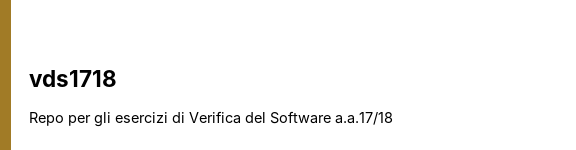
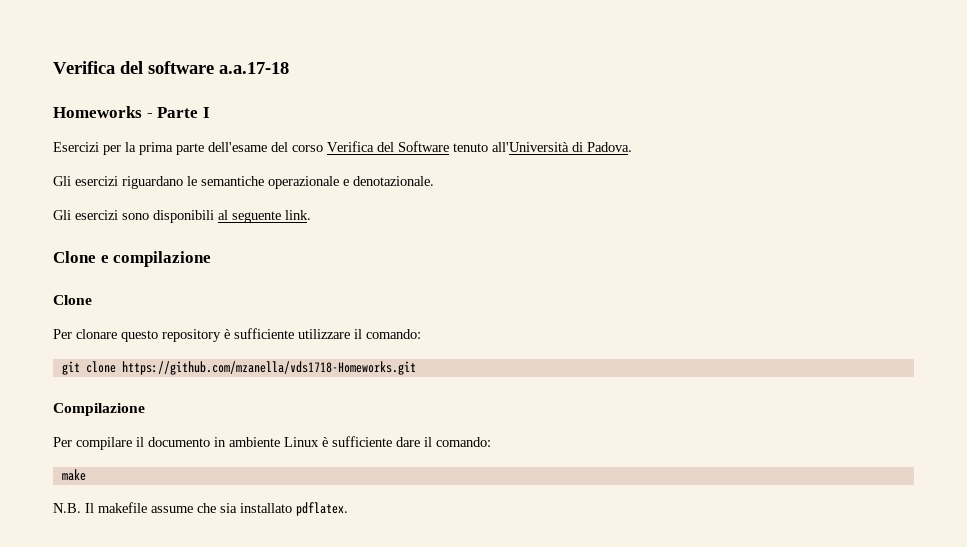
[29,70,117,87] [29,111,393,127] vds1718 // Repo per gli esercizi di Verifica del Software a.a.17/18 -> [53,61,289,74] [53,106,210,118] [53,141,632,155] [53,176,434,189] [53,210,311,223] [53,251,212,267] [53,295,92,305] [53,328,421,342] [61,361,416,375] [53,403,145,416] [53,436,491,450] [61,469,86,481] [53,502,348,516] Verifica del software a.a.17-18 // Homeworks - Parte I // Esercizi per la prima parte dell'esame del corso Verifica del Software tenuto all'Università di Padova. // Gli esercizi riguardano le semantiche operazionale e denotazionale. // Gli esercizi sono disponibili al seguente link. // Clone e compilazione // Clone // Per clonare questo repository è sufficiente utilizzare il comando: // git clone https://github.com/mzanella/vds1718-Homeworks.git // Compilazione // Per compilare il documento in ambiente Linux è sufficiente dare il comando: // make // N.B. Il makefile assume che sia installato pdflatex.

